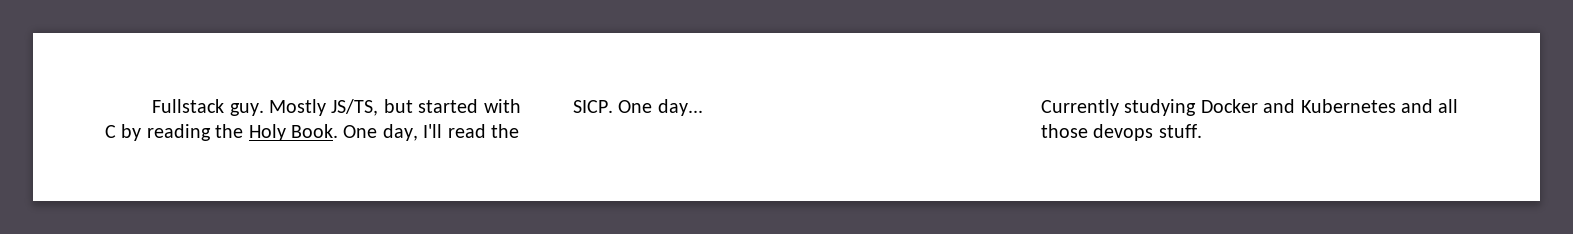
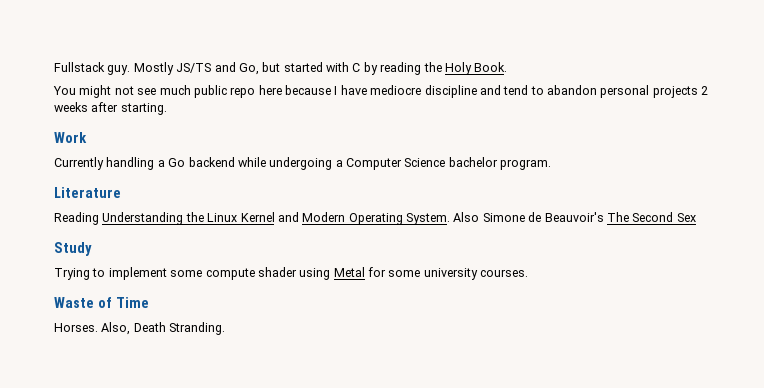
[331,99,379,116] JS/TS, -> [176,62,259,75] JS/TS and Go,
[343,124,519,141] [573,99,703,116] [1041,99,1459,116] [1041,124,1202,141] One day, I'll read the SICP. One day... // Currently studying Docker and Kubernetes and all those devops stuff. -> [53,85,709,98] [54,102,167,115] [54,132,87,143] [54,157,552,170] [54,187,121,198] [54,212,696,225] [54,242,92,256] [54,267,529,280] [54,297,149,308] [54,322,226,335] // You might not see much public repo here because I have mediocre discipline and tend to abandon personal projects 2 weeks after starting. // Work // Currently handling a Go backend while undergoing a Computer Science bachelor program. // Literature // Reading Understanding the Linux Kernel and Modern Operating System. Also Simone de Beauvoir's The Second Sex // Study // Trying to implement some compute shader using Metal for some university courses. // Waste of Time // Horses. Also, Death Stranding.

